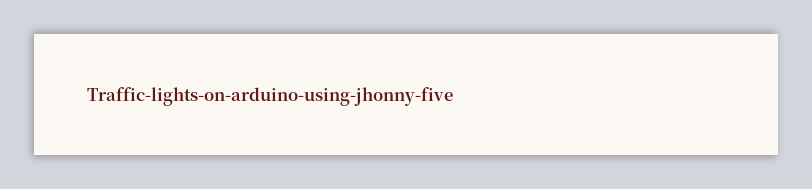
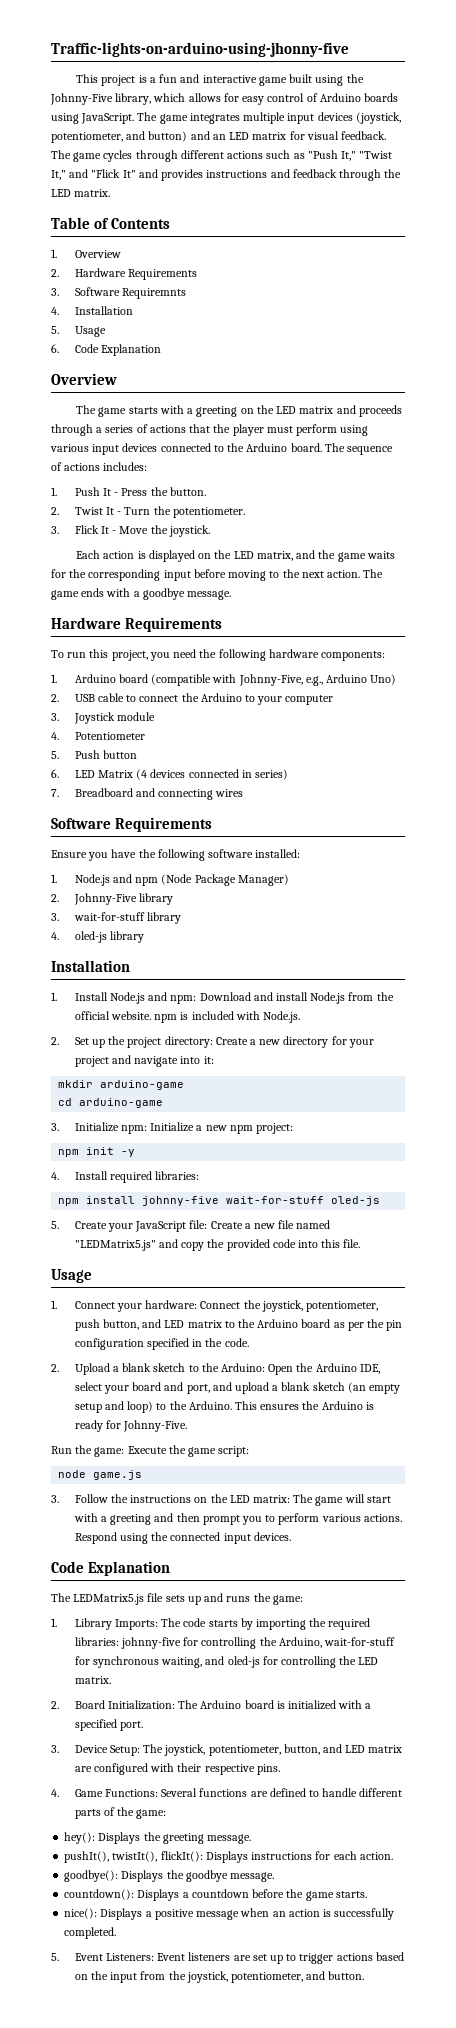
(453, 96) none -> [76,74,364,86] [50,93,399,105] [51,112,401,124] [51,131,387,143] [51,150,393,162] [51,169,402,181] [51,189,111,197] [51,217,171,229] [51,249,121,258] [51,268,197,280] [51,287,186,299] [51,306,133,315] [51,326,106,337] [51,344,161,356] [51,373,117,385] [76,405,402,417] [51,424,369,436] [50,443,394,455] [51,462,148,471] [51,487,206,496] [51,506,245,518] [51,525,210,537] [76,550,395,562] [51,569,384,581] [51,588,232,600] [51,617,223,632] [51,649,386,661] [51,674,397,686] [51,693,334,705] [51,712,155,724] [51,732,145,740] [51,750,137,759] [51,769,289,780] [51,788,244,800] [51,817,213,832] [51,849,301,861] [51,874,289,886] [51,893,173,905] [51,912,181,924] [51,931,144,943] [51,960,130,972] [51,992,394,1004] [74,1011,301,1023] [51,1036,374,1048] [74,1055,214,1067] [58,1080,185,1090] [58,1098,164,1108] [51,1122,294,1134] [58,1147,136,1157] [51,1171,200,1183] [58,1196,381,1206] [51,1220,331,1232] [74,1239,361,1251] [51,1269,92,1283] [51,1300,379,1312] [74,1319,403,1331] [74,1338,249,1350] [51,1363,380,1375] [74,1382,401,1394] [74,1401,374,1413] [74,1420,188,1432] [51,1445,250,1457] [58,1470,143,1480] [51,1494,391,1506] [73,1513,402,1525] [74,1532,291,1544] [51,1561,171,1576] [51,1593,303,1605] [51,1618,371,1630] [74,1637,396,1649] [74,1656,379,1668] [74,1676,111,1684] [51,1700,372,1710] [74,1719,143,1731] [51,1744,403,1756] [74,1763,280,1775] [51,1788,403,1797] [74,1807,167,1819] [64,1832,252,1844] [64,1851,393,1863] [64,1870,275,1882] [64,1889,367,1901] [64,1908,395,1920] [64,1927,117,1939] [51,1952,404,1964] [74,1971,365,1983] // This project is a fun and interactive game built using the Johnny-Five library, which allows for easy control of Arduino boards using JavaScript. The game integrates multiple input devices (joystick, potentiometer, and button) and an LED matrix for visual feedback. The game cycles through different actions such as "Push It," "Twist It," and "Flick It" and provides instructions and feedback through the LED matrix. // Table of Contents // 1. Overview // 2. Hardware Requirements // 3. Software Requiremnts // 4. Installation // 5. Usage // 6. Code Explanation // Overview // The game starts with a greeting on the LED matrix and proceeds through a series of actions that the player must perform using various input devices connected to the Arduino board. The sequence of actions includes: // 1. Push It - Press the button. // 2. Twist It - Turn the potentiometer. // 3. Flick It - Move the joystick. // Each action is displayed on the LED matrix, and the game waits for the corresponding input before moving to the next action. The game ends with a goodbye message. // Hardware Requirements // To run this project, you need the following hardware components: // 1. Arduino board (compatible with Johnny-Five, e.g., Arduino Uno) // 2. USB cable to connect the Arduino to your computer // 3. Joystick module // 4. Potentiometer // 5. Push button // 6. LED Matrix (4 devices connected in series) // 7. Breadboard and connecting wires // Software Requirements // Ensure you have the following software installed: // 1. Node.js and npm (Node Package Manager) // 2. Johnny-Five library // 3. wait-for-stuff library // 4. oled-js library // Installation // 1. Install Node.js and npm: Download and install Node.js from the official website. npm is included with Node.js. // 2. Set up the project directory: Create a new directory for your project and navigate into it: // mkdir arduino-game // cd arduino-game // 3. Initialize npm: Initialize a new npm project: // npm init -y // 4. Install required libraries: // npm install johnny-five wait-for-stuff oled-js // 5. Create your JavaScript file: Create a new file named "LEDMatrix5.js" and copy the provided code into this file. // Usage // 1. Connect your hardware: Connect the joystick, potentiometer, push button, and LED matrix to the Arduino board as per the pin configuration specified in the code. // 2. Upload a blank sketch to the Arduino: Open the Arduino IDE, select your board and port, and upload a blank sketch (an empty setup and loop) to the Arduino. This ensures the Arduino is ready for Johnny-Five. // Run the game: Execute the game script: // node game.js // 3. Follow the instructions on the LED matrix: The game will start with a greeting and then prompt you to perform various actions. Respond using the connected input devices. // Code Explanation // The LEDMatrix5.js file sets up and runs the game: // 1. Library Imports: The code starts by importing the required libraries: johnny-five for controlling the Arduino, wait-for-stuff for synchronous waiting, and oled-js for controlling the LED matrix. // 2. Board Initialization: The Arduino board is initialized with a specified port. // 3. Device Setup: The joystick, potentiometer, button, and LED matrix are configured with their respective pins. // 4. Game Functions: Several functions are defined to handle different parts of the game: // hey(): Displays the greeting message. // pushIt(), twistIt(), flickIt(): Displays instructions for each action. // goodbye(): Displays the goodbye message. // countdown(): Displays a countdown before the game starts. // nice(): Displays a positive message when an action is successfully completed. // 5. Event Listeners: Event listeners are set up to trigger actions based on the input from the joystick, potentiometer, and button.

